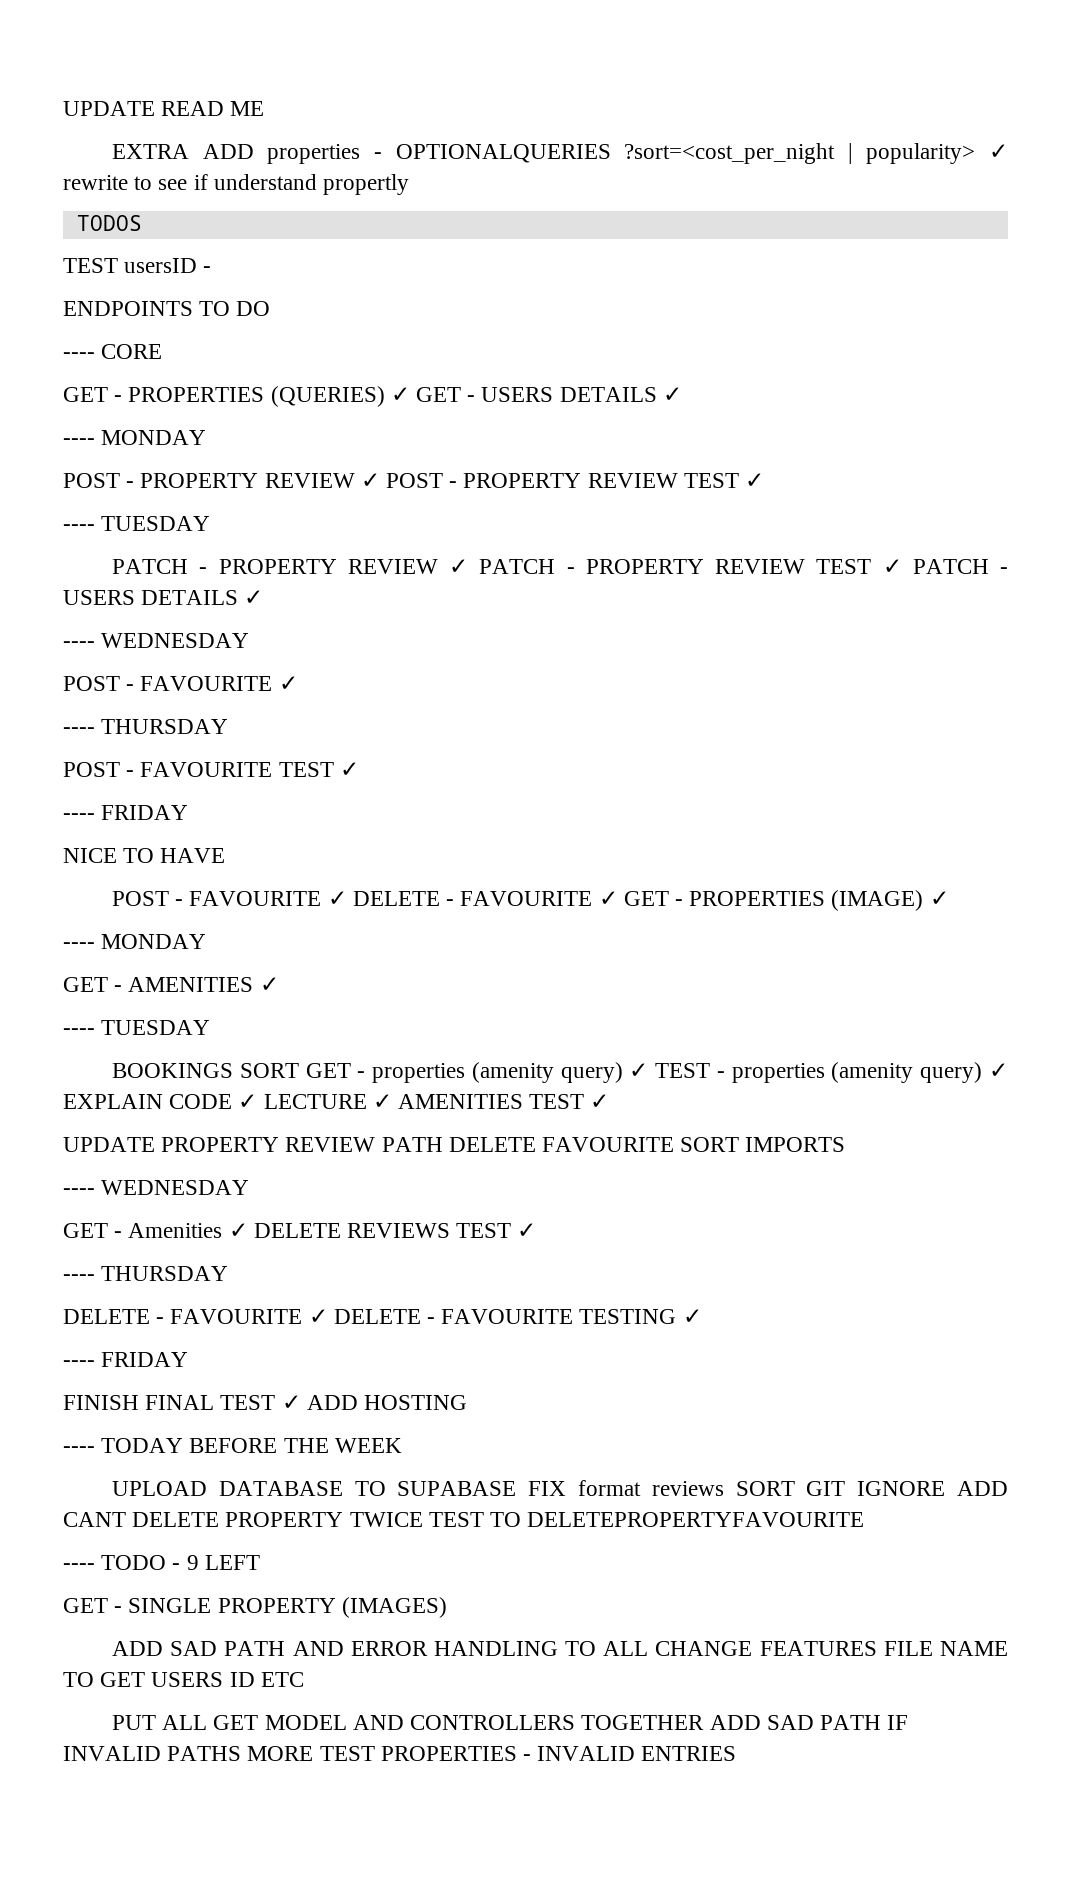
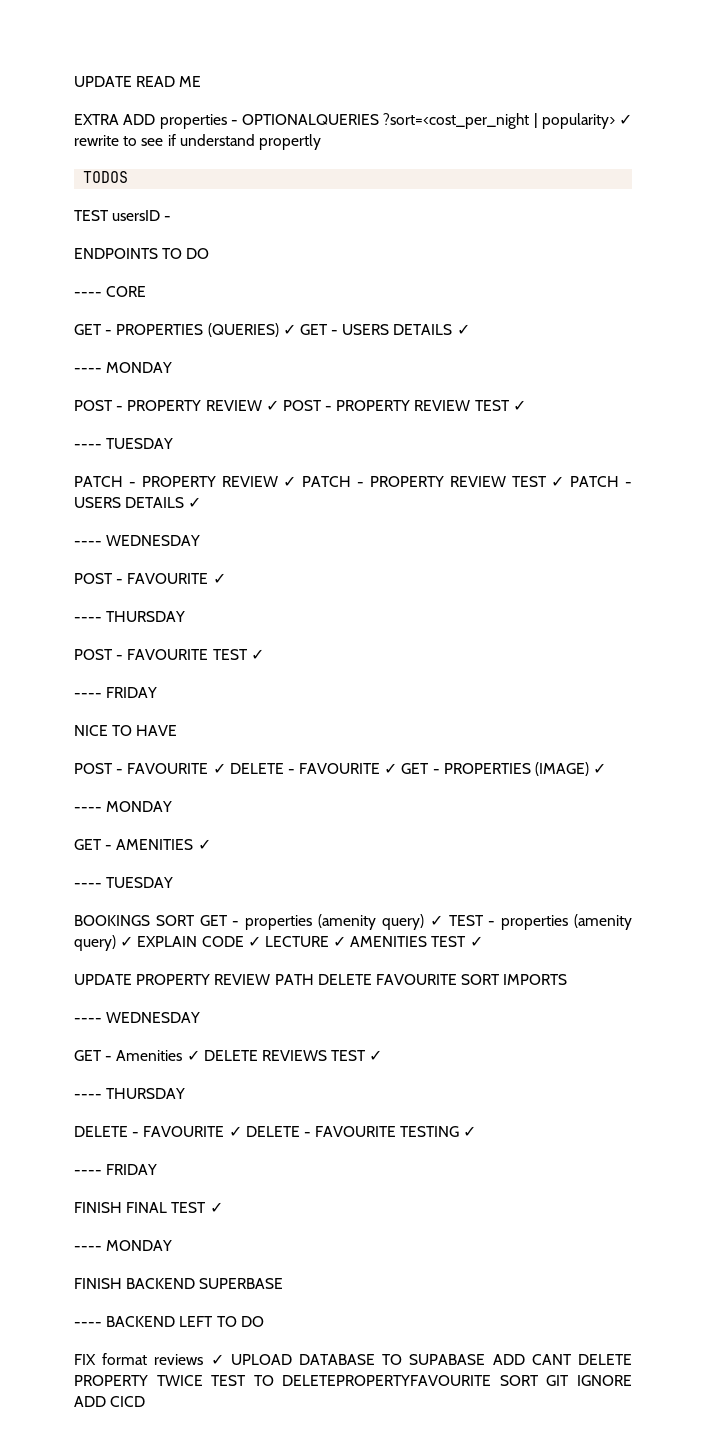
[306,1395,468,1410] [63,1438,402,1453] [112,1480,946,1496] ADD HOSTING // ---- TODAY BEFORE THE WEEK // UPLOAD DATABASE TO SUPABASE FIX format reviews SORT GIT IGNORE -> [74,1240,173,1251] [74,1278,284,1289] [74,1316,264,1327] [74,1353,486,1365] // ---- MONDAY // FINISH BACKEND SUPERBASE // ---- BACKEND LEFT TO DO // FIX format reviews ✓ UPLOAD DATABASE TO SUPABASE
[63,1555,260,1570] [63,1597,447,1618] [112,1641,1009,1656] [63,1672,304,1687] [112,1715,909,1730] [63,1746,737,1761] // ---- TODO - 9 LEFT // GET - SINGLE PROPERTY (IMAGES) // ADD SAD PATH AND ERROR HANDLING TO ALL CHANGE FEATURES FILE NAME TO GET USERS ID ETC // PUT ALL GET MODEL AND CONTROLLERS TOGETHER ADD SAD PATH IF INVALID PATHS MORE TEST PROPERTIES - INVALID ENTRIES -> [499,1375,632,1386] [74,1396,146,1407] SORT GIT IGNORE ADD CICD

